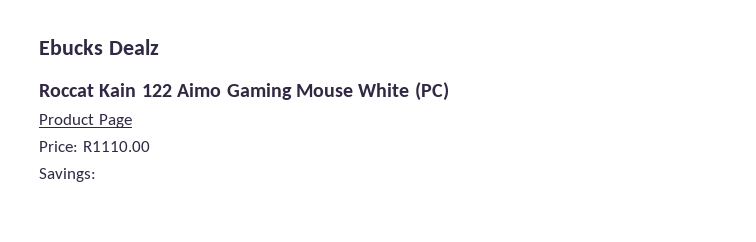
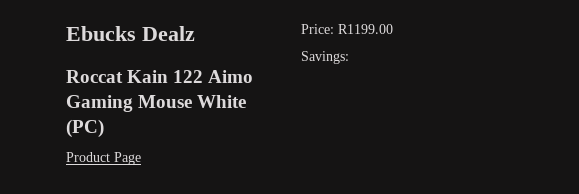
[82,141,150,152] R1110.00 -> [338,24,393,34] R1199.00

